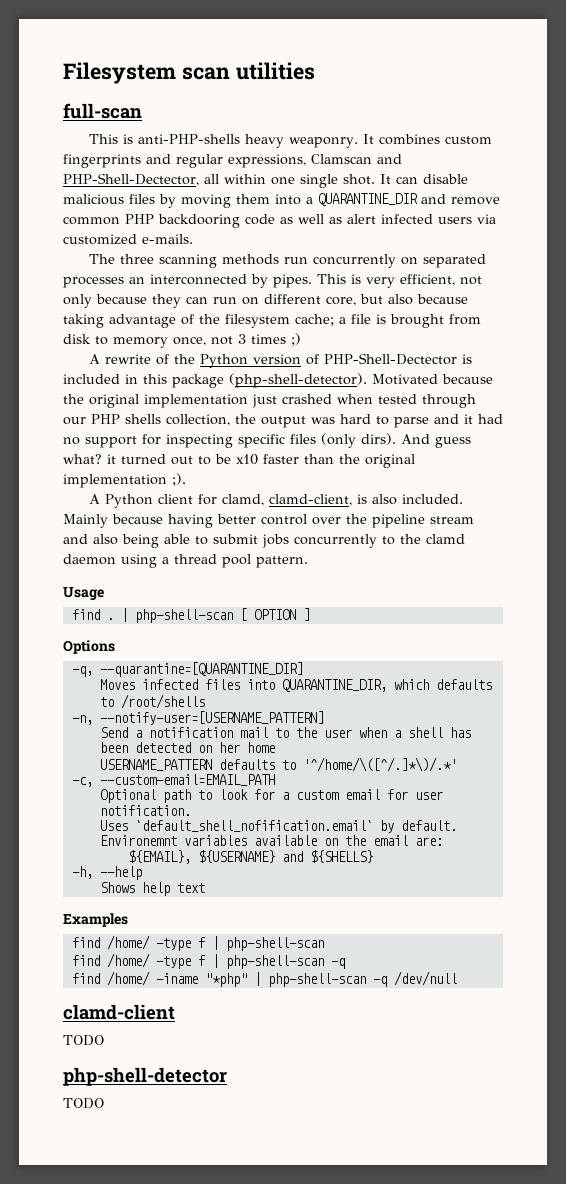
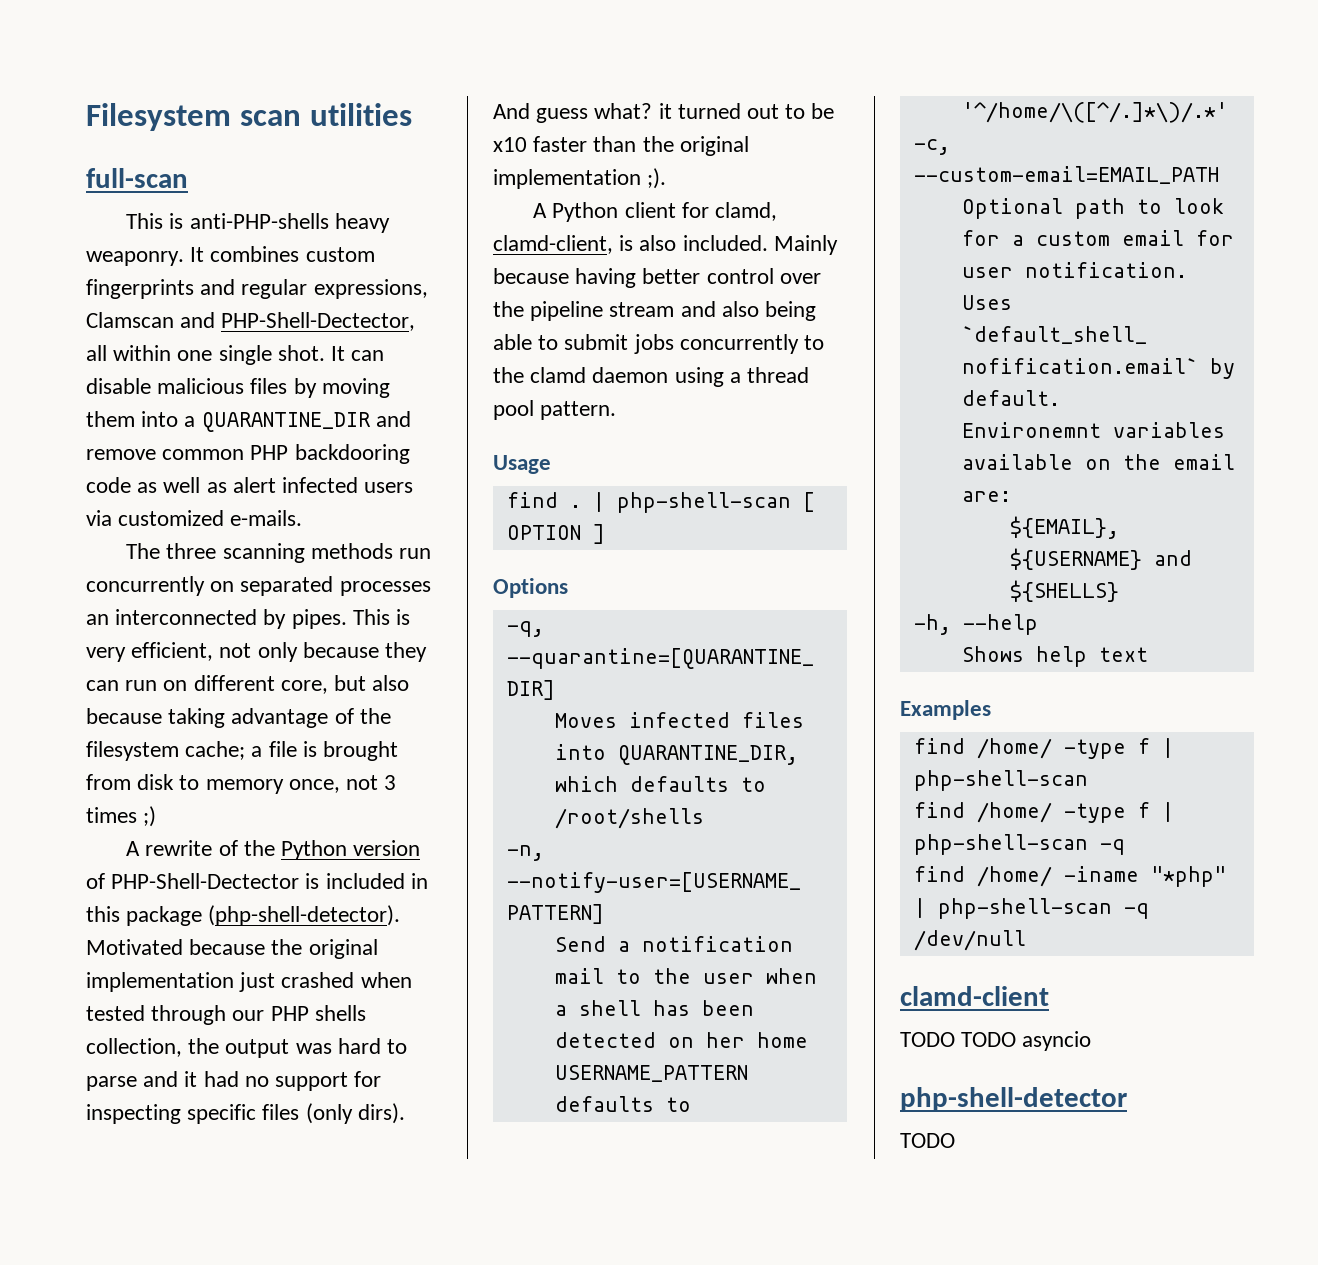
(104, 1040) none -> [961,1031,1092,1051] TODO asyncio

